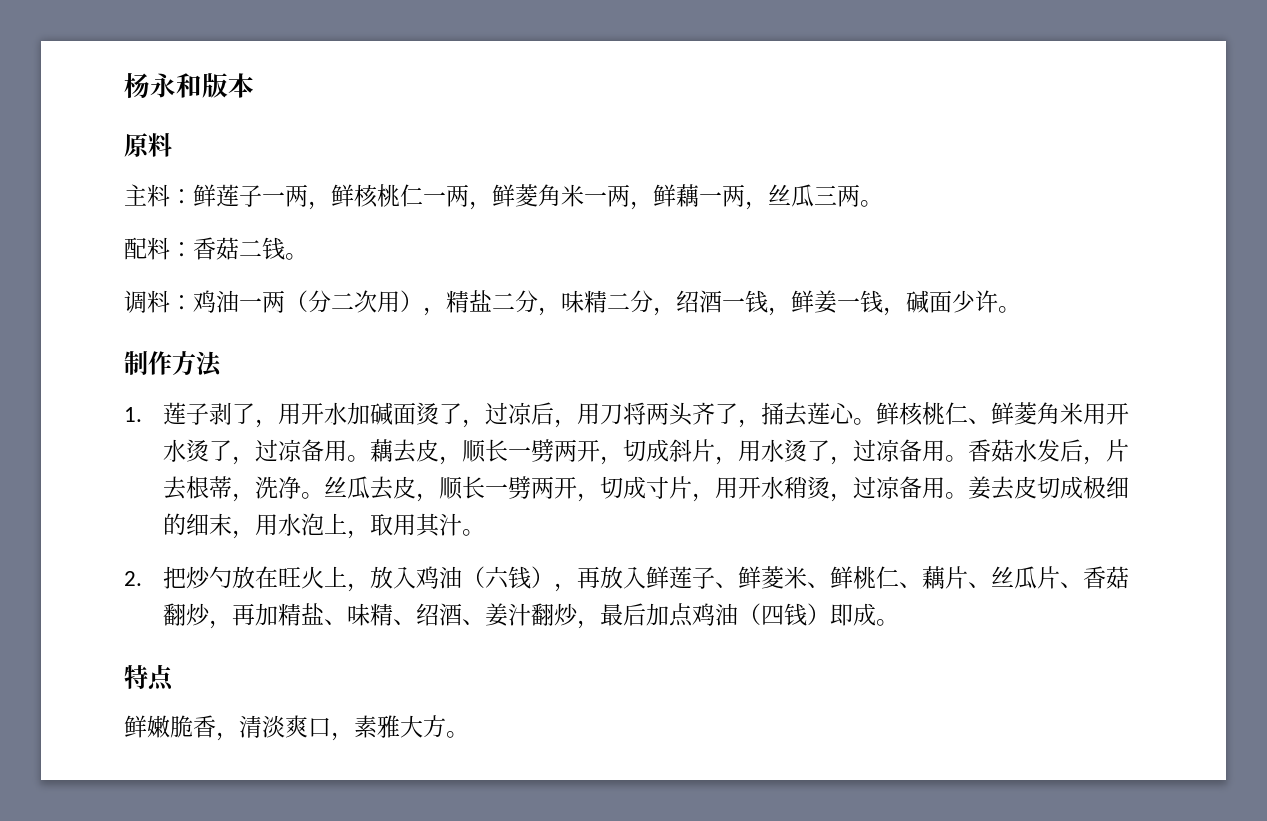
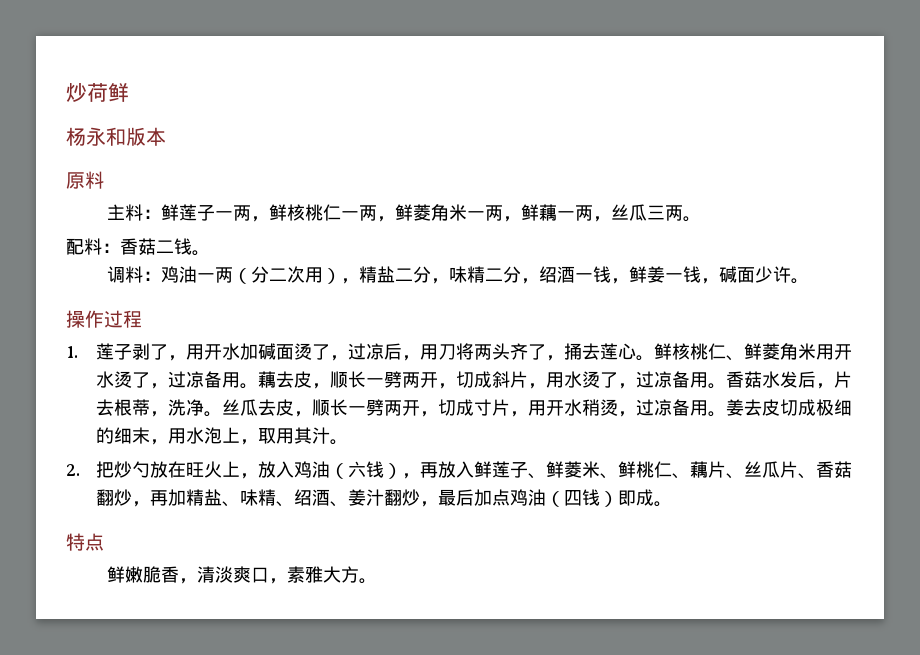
(124, 86) none -> [66,83,129,102] 炒荷鲜 //
[124,351,222,377] 制作方法 -> [66,310,142,328] 操作过程

